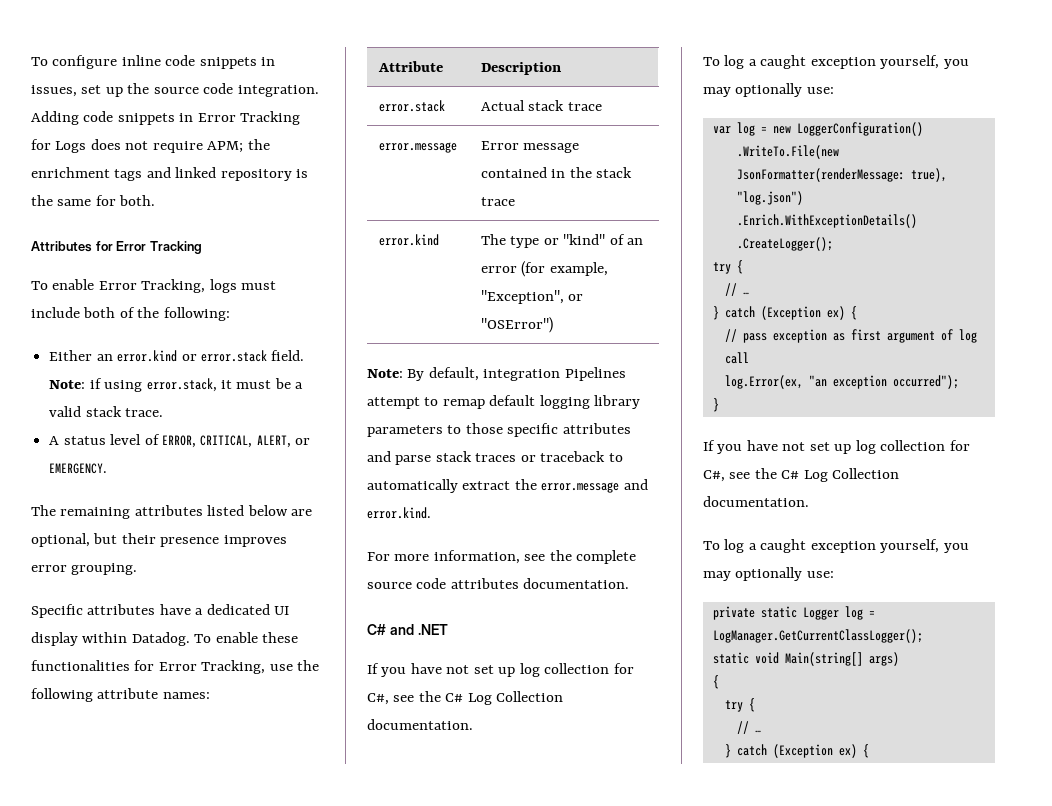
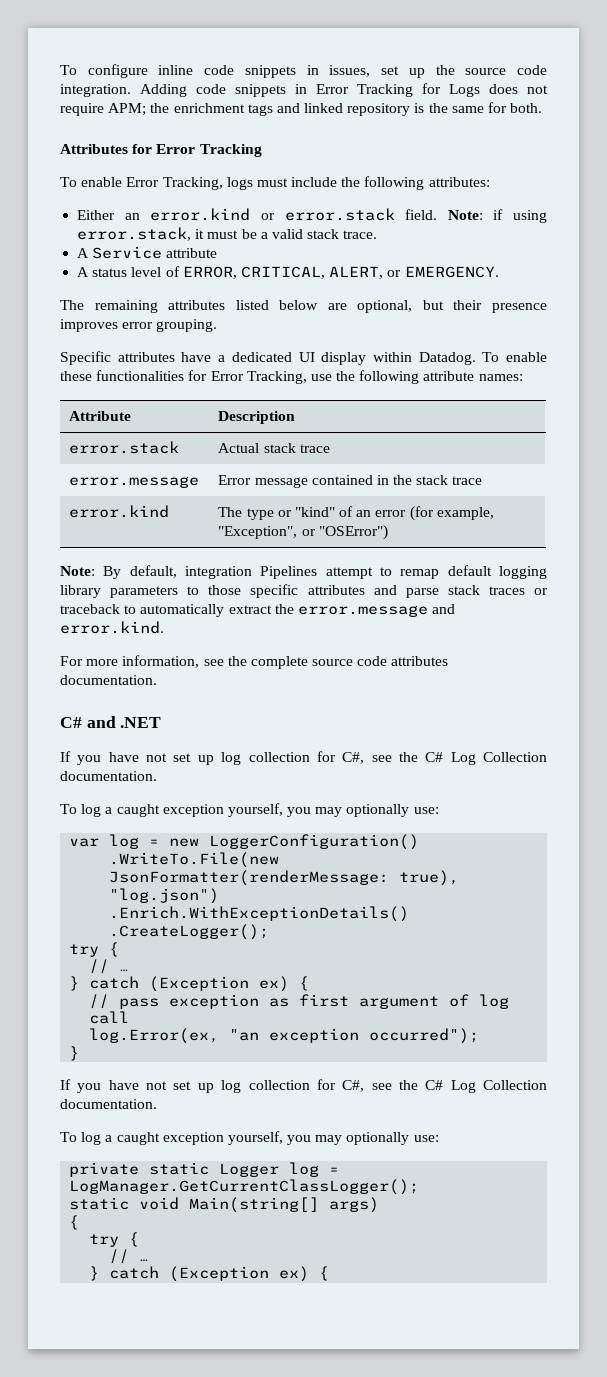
[83,307,230,321] both of the following: -> [341,176,490,190] the following attributes:
(164, 412) none -> [77,246,218,259] // A Service attribute

